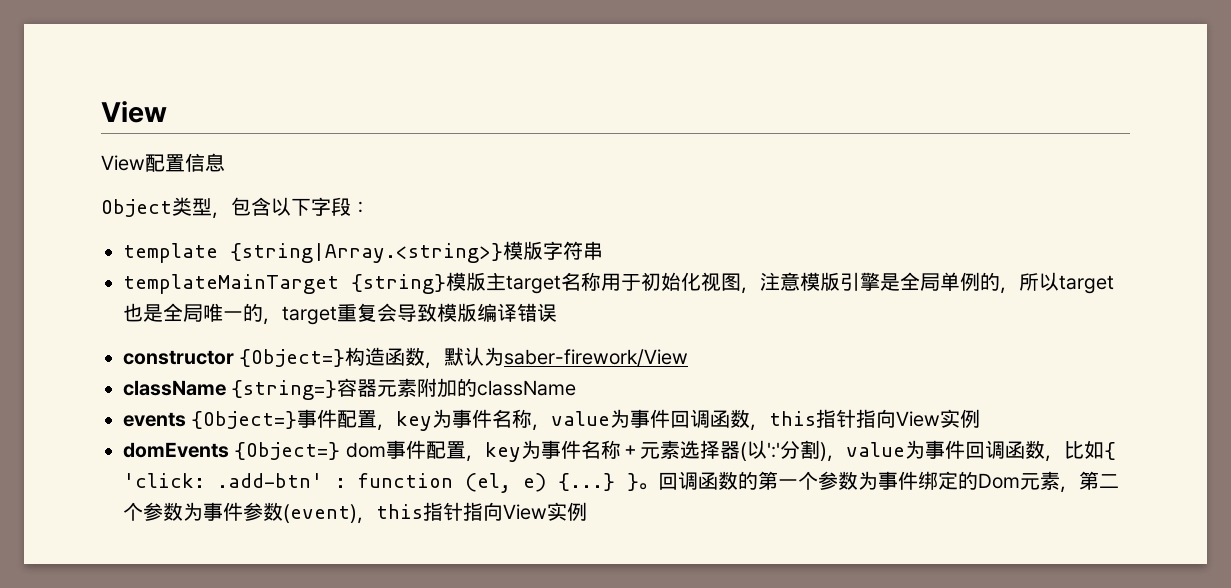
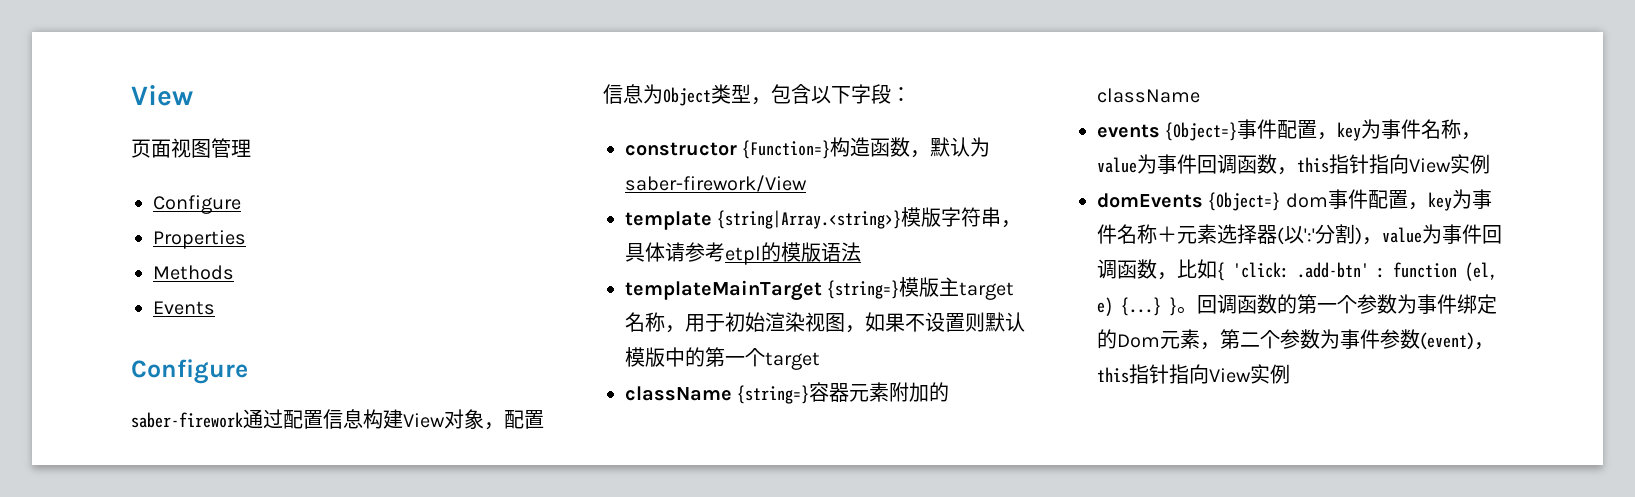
[101,153,225,172] View配置信息 // -> [131,138,251,158] [153,195,241,214] [153,230,246,249] [153,265,234,280] [153,301,215,315] [131,359,248,384] [131,409,544,430] [603,84,663,104] 页面视图管理 // Configure // Properties // Methods // Events // Configure // saber-firework通过配置信息构建View对象，配置信息为
[123,241,603,263] [123,272,1114,294] [123,303,557,325] // template {string|Array.<string>}模版字符串 // templateMainTarget {string}模版主target名称用于初始化视图，注意模版引擎是全局单例的，所以target也是全局唯一的，target重复会导致模版编译错误 -> (911, 94) none
[239,349,346,367] {Object=} -> [742,140,831,159] {Function=}
(689, 358) none -> [625,207,1022,230] [625,242,861,265] [625,277,1015,301] [625,312,1025,333] [625,347,820,370] // template {string|Array.<string>}模版字符串，具体请参考etpl的模版语法 // templateMainTarget {string=}模版主target名称，用于初始渲染视图，如果不设置则默认模版中的第一个target

